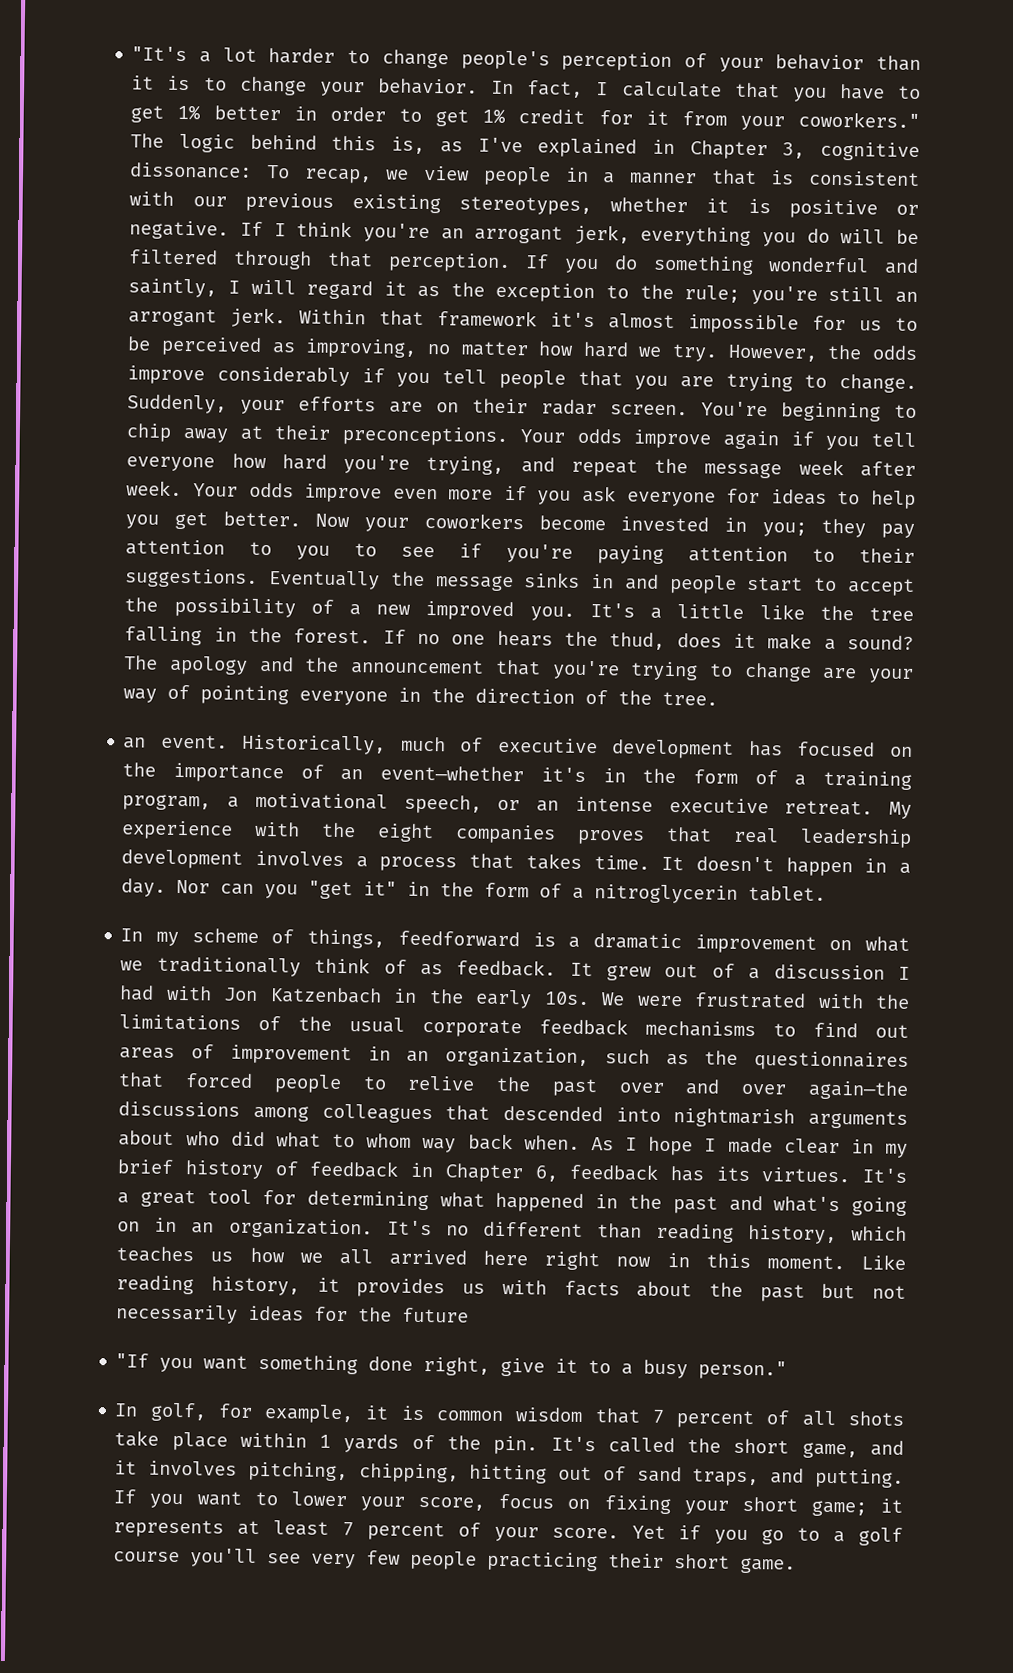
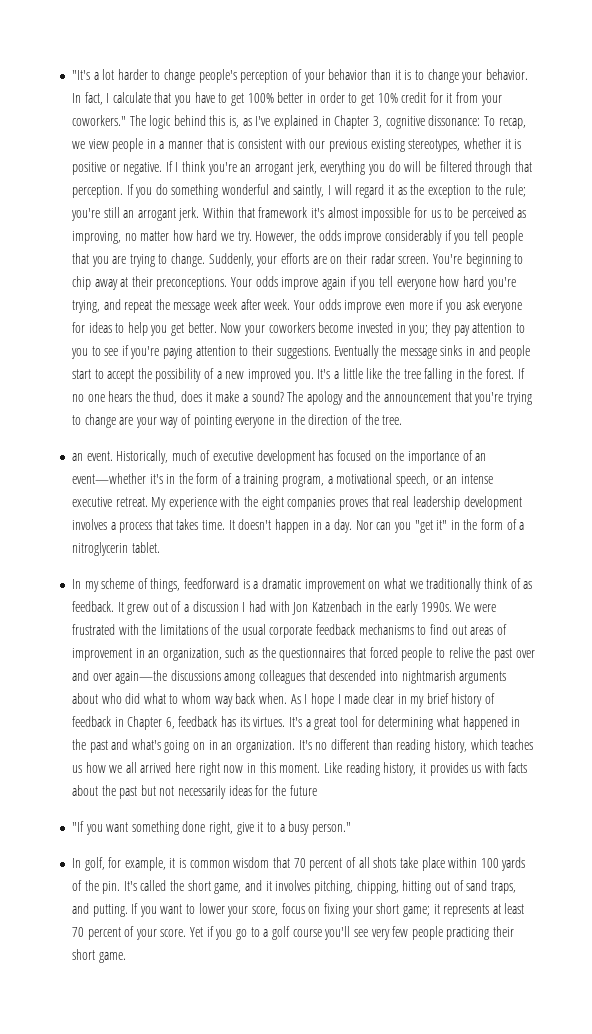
[177,104,202,121] 1% -> [247,93,274,103] 100%
[482,108,507,124] 1% -> [377,93,398,103] 10%
[543,991,590,1006] 10s. -> [420,602,452,612] 1990s.
[651,1409,665,1423] 7 -> [293,858,306,868] 70
[319,1434,332,1448] 1 -> [480,858,499,868] 100
[342,1522,355,1536] 7 -> [71,927,84,937] 70

